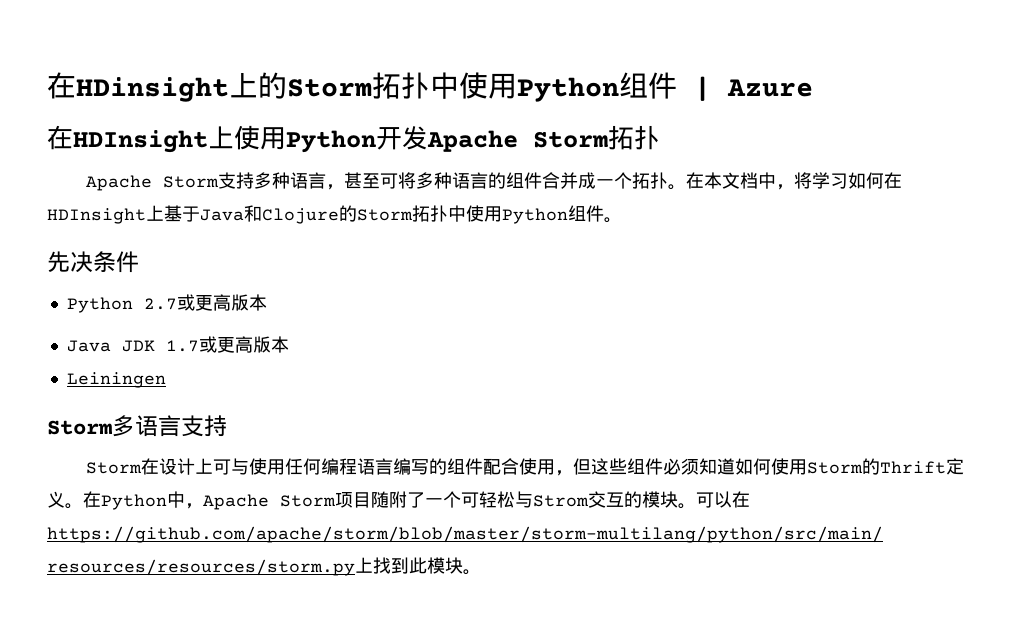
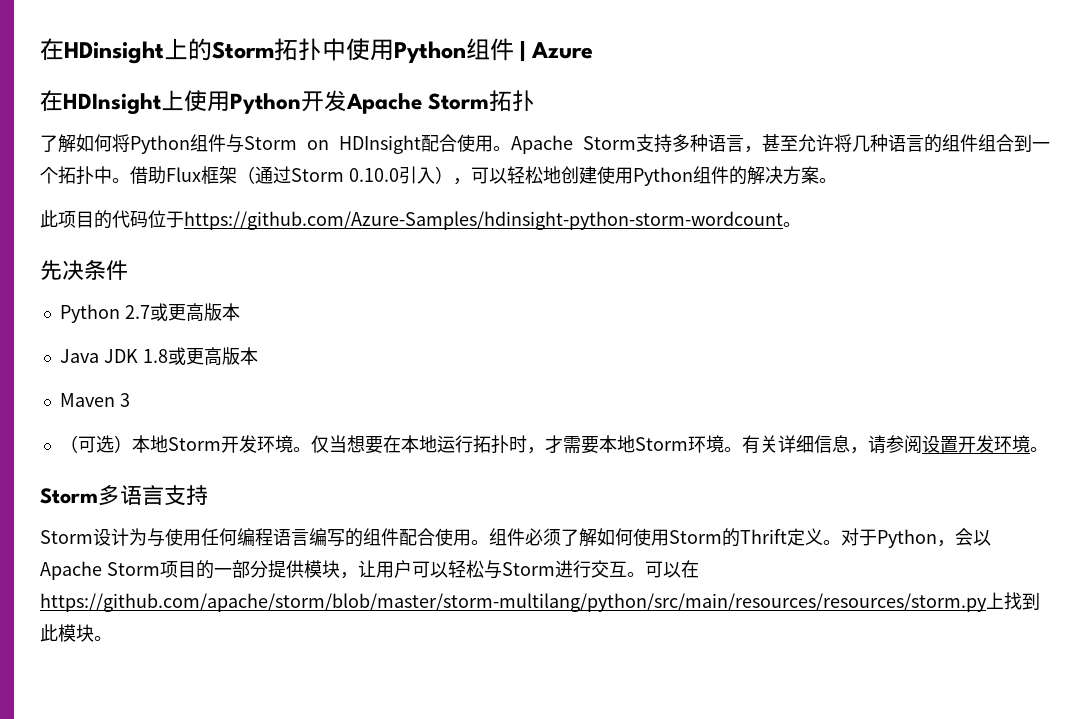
(660, 137) none -> [40,134,511,154] 了解如何将Python组件与Storm on HDInsight配合使用。
[379,172,434,189] 可将多 -> [798,134,870,152] 允许将几
[541,172,596,189] 合并成 -> [978,134,1032,152] 组合到
[667,172,902,190] [47,205,604,224] 。在本文档中，将学习如何在HDInsight上基于Java和Clojure的Storm拓扑中使用Python组件 -> [94,166,837,186] [40,210,783,230] 中。借助Flux框架（通过Storm 0.10.0引入），可以轻松地创建使用Python组件的解决方案。 // 此项目的代码位于https://github.com/Azure-Samples/hdinsight-python-storm-wordcount
[165,336,289,353] [66,372,166,388] 1.7或更高版本 // Leiningen -> [142,347,258,366] [59,393,130,407] [59,435,1048,454] 1.8或更高版本 // Maven 3 // （可选）本地Storm开发环境。仅当想要在本地运行拓扑时，才需要本地Storm环境。有关详细信息，请参阅设置开发环境。
[140,458,231,475] 在设计上可 -> [93,528,147,546] 设计为
[554,458,627,476] ，但这些 -> [471,540,489,545] 。
[698,458,735,475] 知道 -> [561,528,597,547] 了解
[83,491,678,510] 在Python中，Apache Storm项目随附了一个可轻松与Strom交互的模块 -> [841,528,991,548] [40,560,627,580] 对于Python，会以Apache Storm项目的一部分提供模块，让用户可以轻松与Storm进行交互

